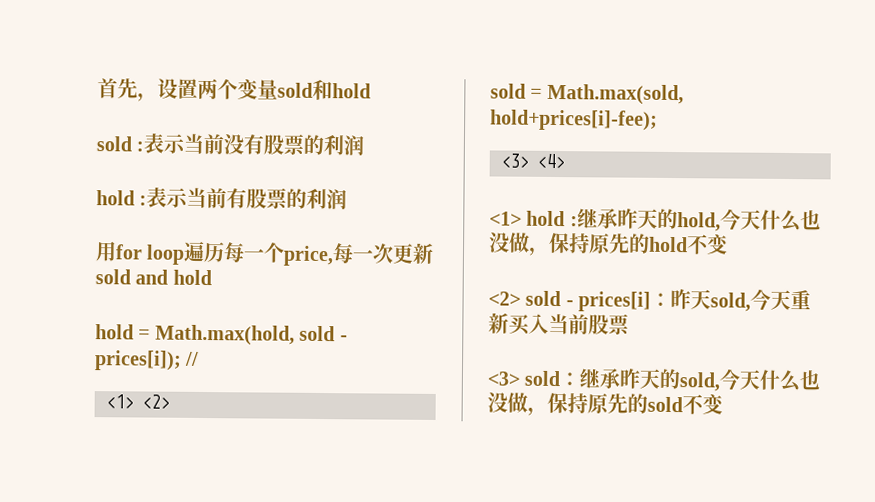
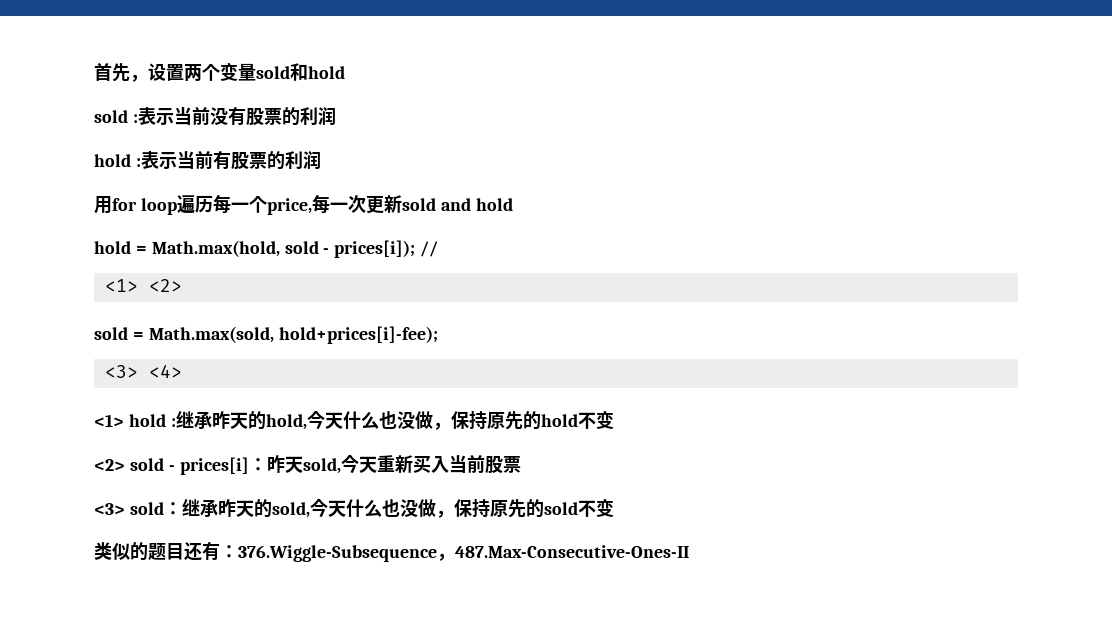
(724, 404) none -> [94,542,689,562] // 类似的题目还有：376.Wiggle-Subsequence，487.Max-Consecutive-Ones-II

